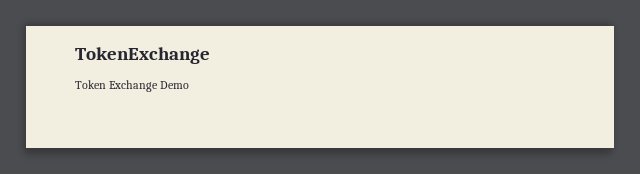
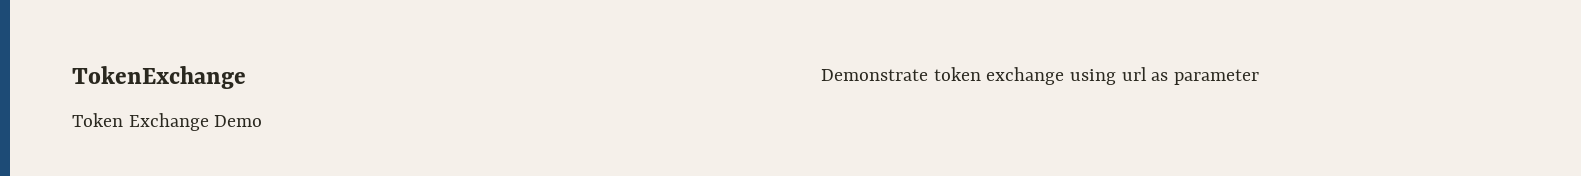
(190, 85) none -> [821,67,1260,85] // Demonstrate token exchange using url as parameter

